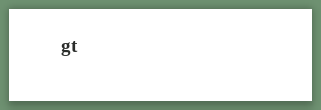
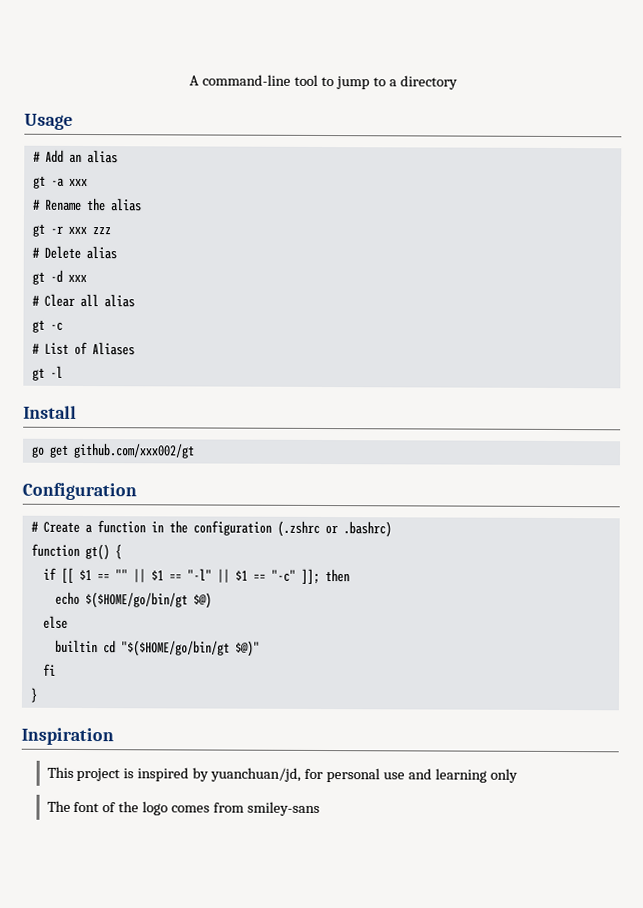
[61,41,78,56] gt -> [189,74,458,90] [24,113,73,130] [32,149,118,164] [32,175,88,189] [32,198,142,212] [31,223,111,237] [31,245,117,260] [31,269,87,285] [31,293,135,308] [31,319,63,333] [31,341,135,356] [31,365,63,381] [23,405,77,419] [30,442,195,459] [22,482,137,501] [30,520,392,538] [30,543,122,561] [42,567,350,584] [54,591,212,609] [42,615,68,629] [54,639,260,657] [42,663,56,676] [29,687,38,703] [21,727,114,746] [46,766,518,783] [46,800,320,816] A command-line tool to jump to a directory // Usage // # Add an alias // gt -a xxx // # Rename the alias // gt -r xxx zzz // # Delete alias // gt -d xxx // # Clear all alias // gt -c // # List of Aliases // gt -l // Install // go get github.com/xxx002/gt // Configuration // # Create a function in the configuration (.zshrc or .bashrc) // function gt() { // if [[ $1 == "" || $1 == "-l" || $1 == "-c" ]]; then // echo $($HOME/go/bin/gt $@) // else // builtin cd "$($HOME/go/bin/gt $@)" // fi // } // Inspiration // This project is inspired by yuanchuan/jd, for personal use and learning only // The font of the logo comes from smiley-sans

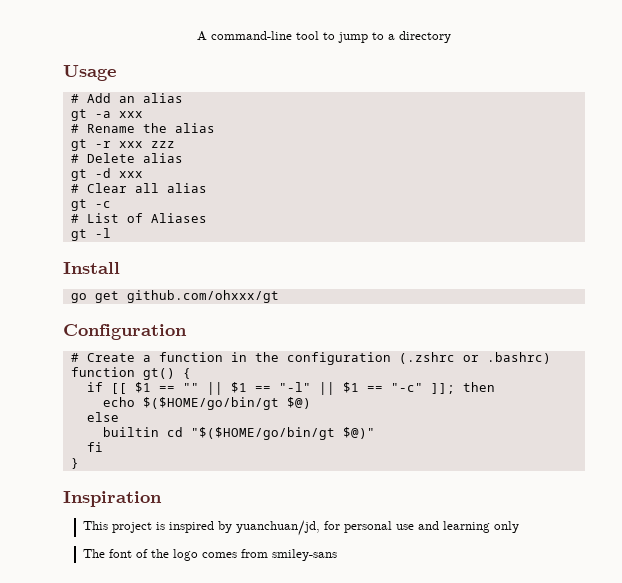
[72,442,195,459] github.com/xxx002/gt -> [126,290,279,303] github.com/ohxxx/gt

